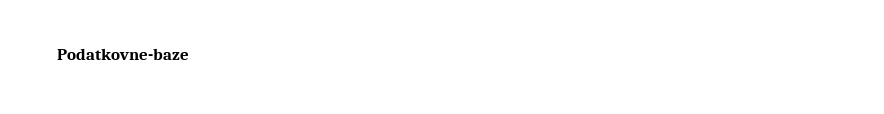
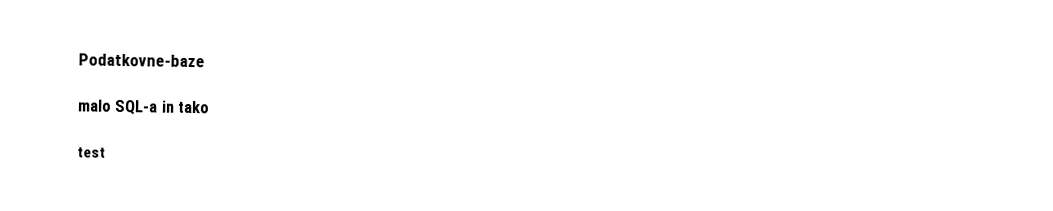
(189, 54) none -> [77,99,211,115] [77,147,106,158] // malo SQL-a in tako // test

